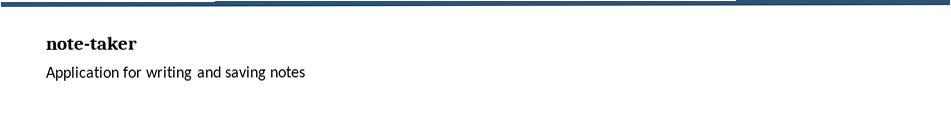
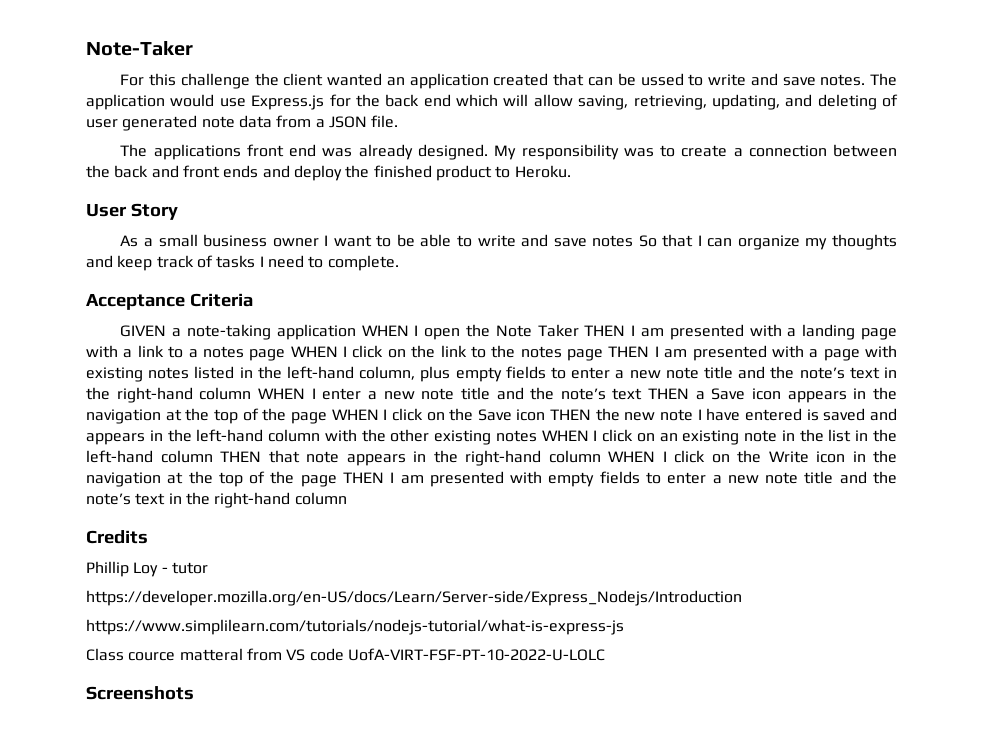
[45,36,137,50] [46,66,306,81] note-taker // Application for writing and saving notes -> [86,41,193,56] [120,73,898,89] [86,94,898,110] [86,115,399,131] [120,144,897,160] [86,165,571,181] [86,203,178,220] [120,234,897,250] [86,255,399,271] [86,293,253,310] [120,324,898,340] [86,345,897,361] [86,366,898,382] [86,387,897,403] [86,408,898,424] [86,429,898,445] [86,450,897,466] [86,471,898,487] [86,492,347,508] [86,530,148,544] [86,561,208,577] [86,590,742,606] [86,619,624,635] [86,648,605,661] [86,686,194,700] Note-Taker // For this challenge the client wanted an application created that can be ussed to write and save notes. The application would use Express.js for the back end which will allow saving, retrieving, updating, and deleting of user generated note data from a JSON file. // The applications front end was already designed. My responsibility was to create a connection between the back and front ends and deploy the finished product to Heroku. // User Story // As a small business owner I want to be able to write and save notes So that I can organize my thoughts and keep track of tasks I need to complete. // Acceptance Criteria // GIVEN a note-taking application WHEN I open the Note Taker THEN I am presented with a landing page with a link to a notes page WHEN I click on the link to the notes page THEN I am presented with a page with existing notes listed in the left-hand column, plus empty fields to enter a new note title and the note’s text in the right-hand column WHEN I enter a new note title and the note’s text THEN a Save icon appears in the navigation at the top of the page WHEN I click on the Save icon THEN the new note I have entered is saved and appears in the left-hand column with the other existing notes WHEN I click on an existing note in the list in the left-hand column THEN that note appears in the right-hand column WHEN I click on the Write icon in the navigation at the top of the page THEN I am presented with empty fields to enter a new note title and the note’s text in the right-hand column // Credits // Phillip Loy - tutor // https://developer.mozilla.org/en-US/docs/Learn/Server-side/Express_Nodejs/Introduction // https://www.simplilearn.com/tutorials/nodejs-tutorial/what-is-express-js // Class cource matteral from VS code UofA-VIRT-FSF-PT-10-2022-U-LOLC // Screenshots

